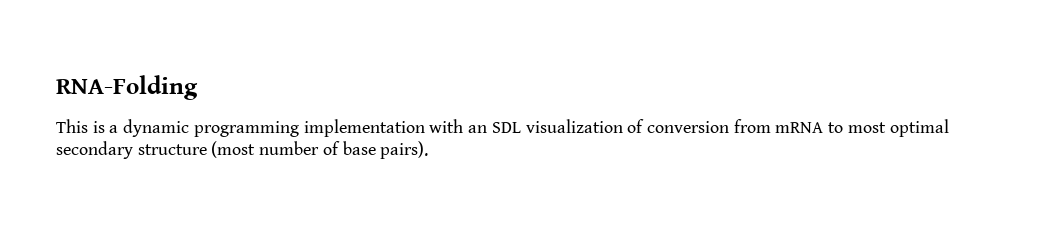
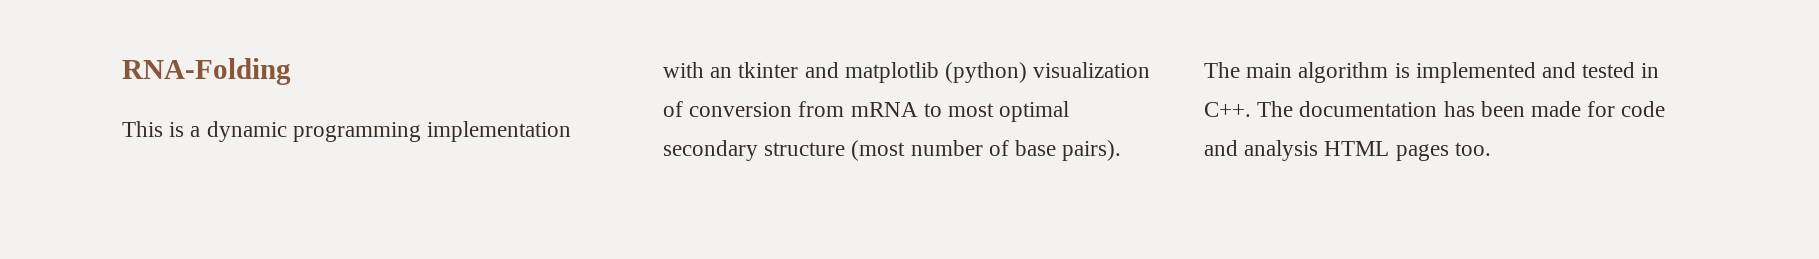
[491,122,521,133] SDL -> [738,62,1028,83] tkinter and matplotlib (python)
(429, 150) none -> [1204,62,1660,83] [1204,101,1666,117] [1204,140,1491,161] The main algorithm is implemented and tested in C++. The documentation has been made for code and analysis HTML pages too.

